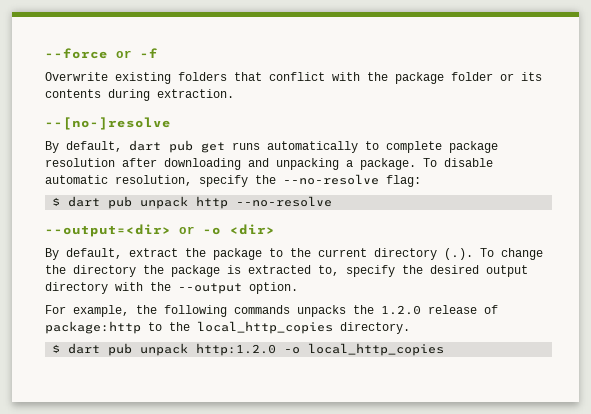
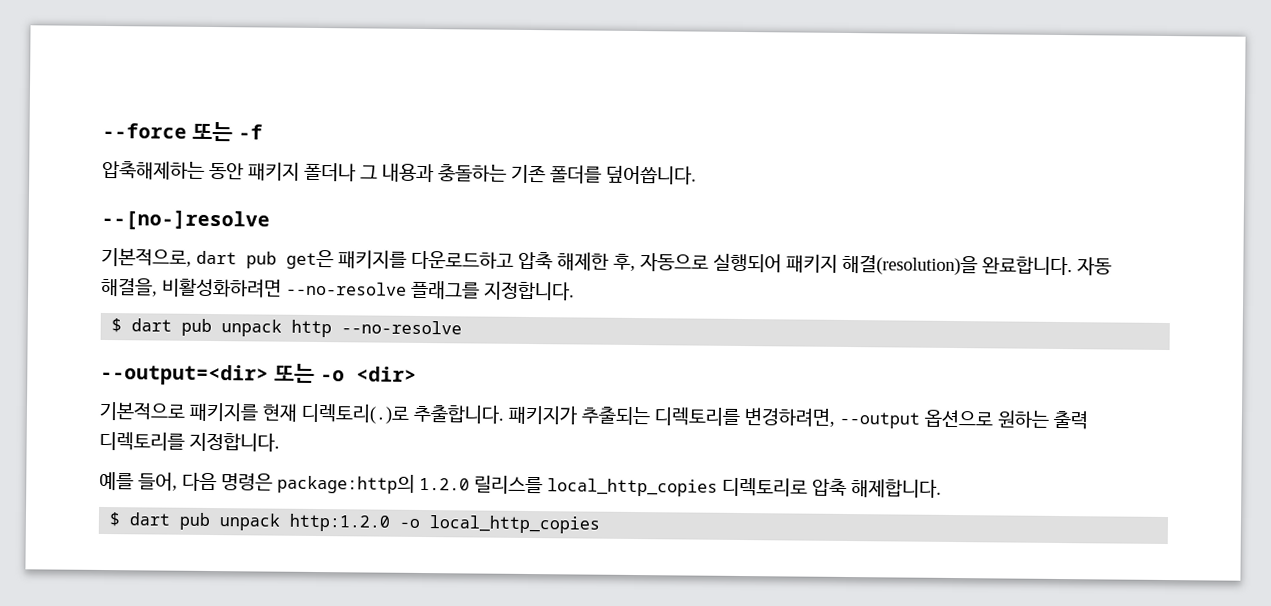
[116,50,132,58] or -> [191,121,233,142] 또는
[45,72,542,84] [45,89,234,101] [45,117,171,130] [45,140,498,153] [45,158,493,170] [45,174,421,187] Overwrite existing folders that conflict with the package folder or its contents during extraction. // --[no-]resolve // By default, dart pub get runs automatically to complete package resolution after downloading and unpacking a package. To disable automatic resolution, specify the --no-resolve flag: -> [102,160,697,185] [101,209,270,231] [101,247,1112,276] [101,277,575,301] 압축해제하는 동안 패키지 폴더나 그 내용과 충돌하는 기존 폴더를 덮어씁니다. // --[no-]resolve // 기본적으로, dart pub get은 패키지를 다운로드하고 압축 해제한 후, 자동으로 실행되어 패키지 해결(resolution)을 완료합니다. 자동 해결을, 비활성화하려면 --no-resolve 플래그를 지정합니다.
[179,226,195,234] or -> [273,363,315,383] 또는
[45,248,543,260] [45,265,528,277] [45,282,298,294] [45,305,498,317] [45,321,410,334] By default, extract the package to the current directory (.). To change the directory the package is extracted to, specify the desired output directory with the --output option. // For example, the following commands unpacks the 1.2.0 release of package:http to the local_http_copies directory. -> [99,401,1088,430] [99,431,280,452] [99,471,942,498] 기본적으로 패키지를 현재 디렉토리(.)로 추출합니다. 패키지가 추출되는 디렉토리를 변경하려면, --output 옵션으로 원하는 출력 디렉토리를 지정합니다. // 예를 들어, 다음 명령은 package:http의 1.2.0 릴리스를 local_http_copies 디렉토리로 압축 해제합니다.

